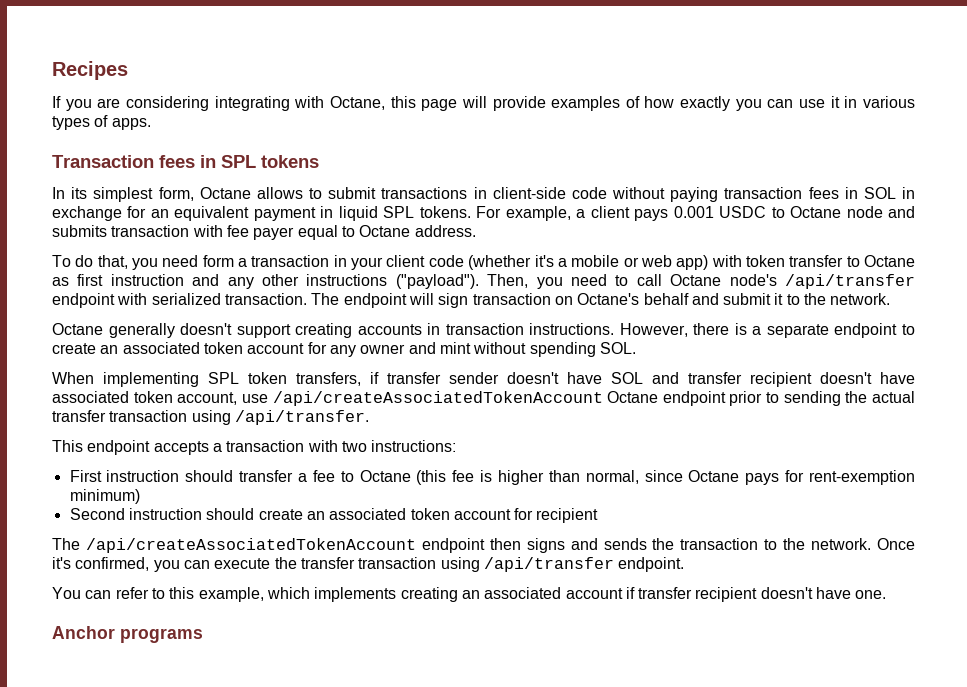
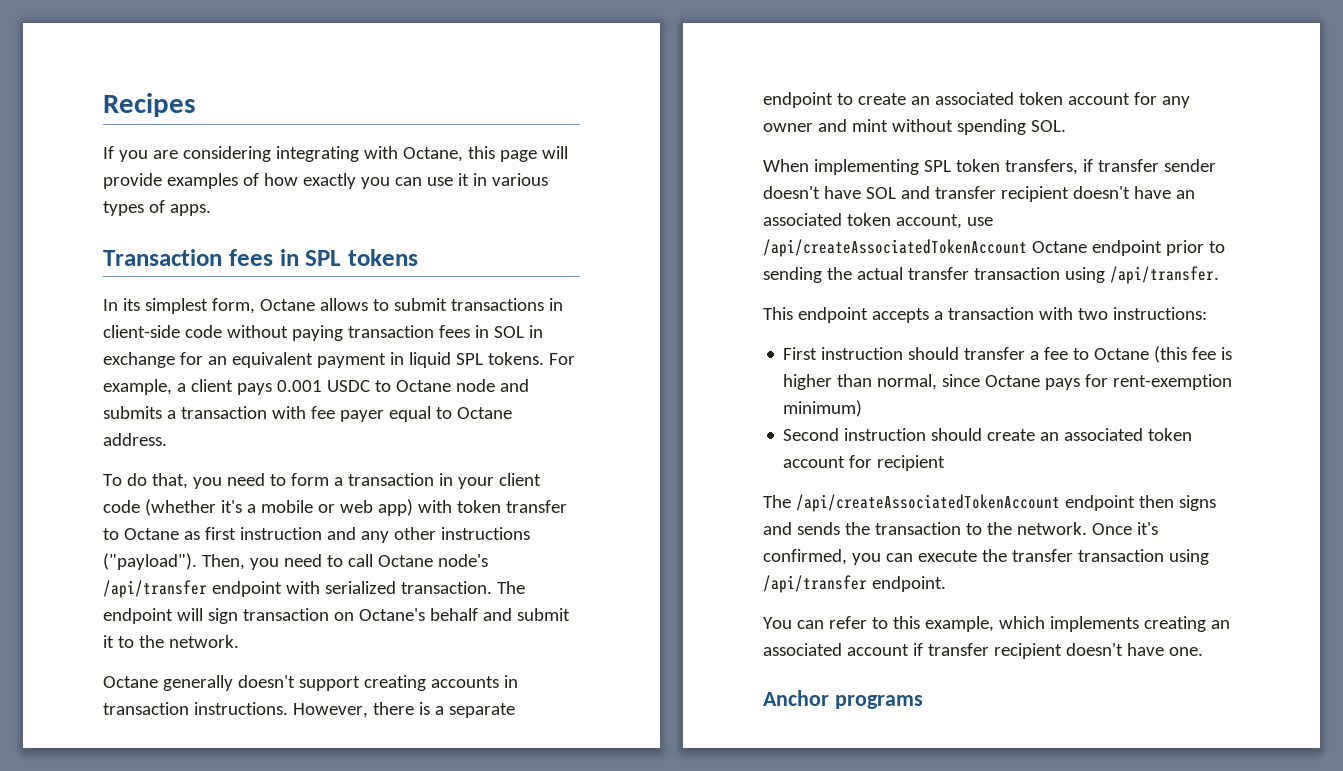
(107, 231) none -> [166,410,176,419] a
(199, 261) none -> [269,474,286,486] to
(915, 378) none -> [1175,190,1195,199] an

